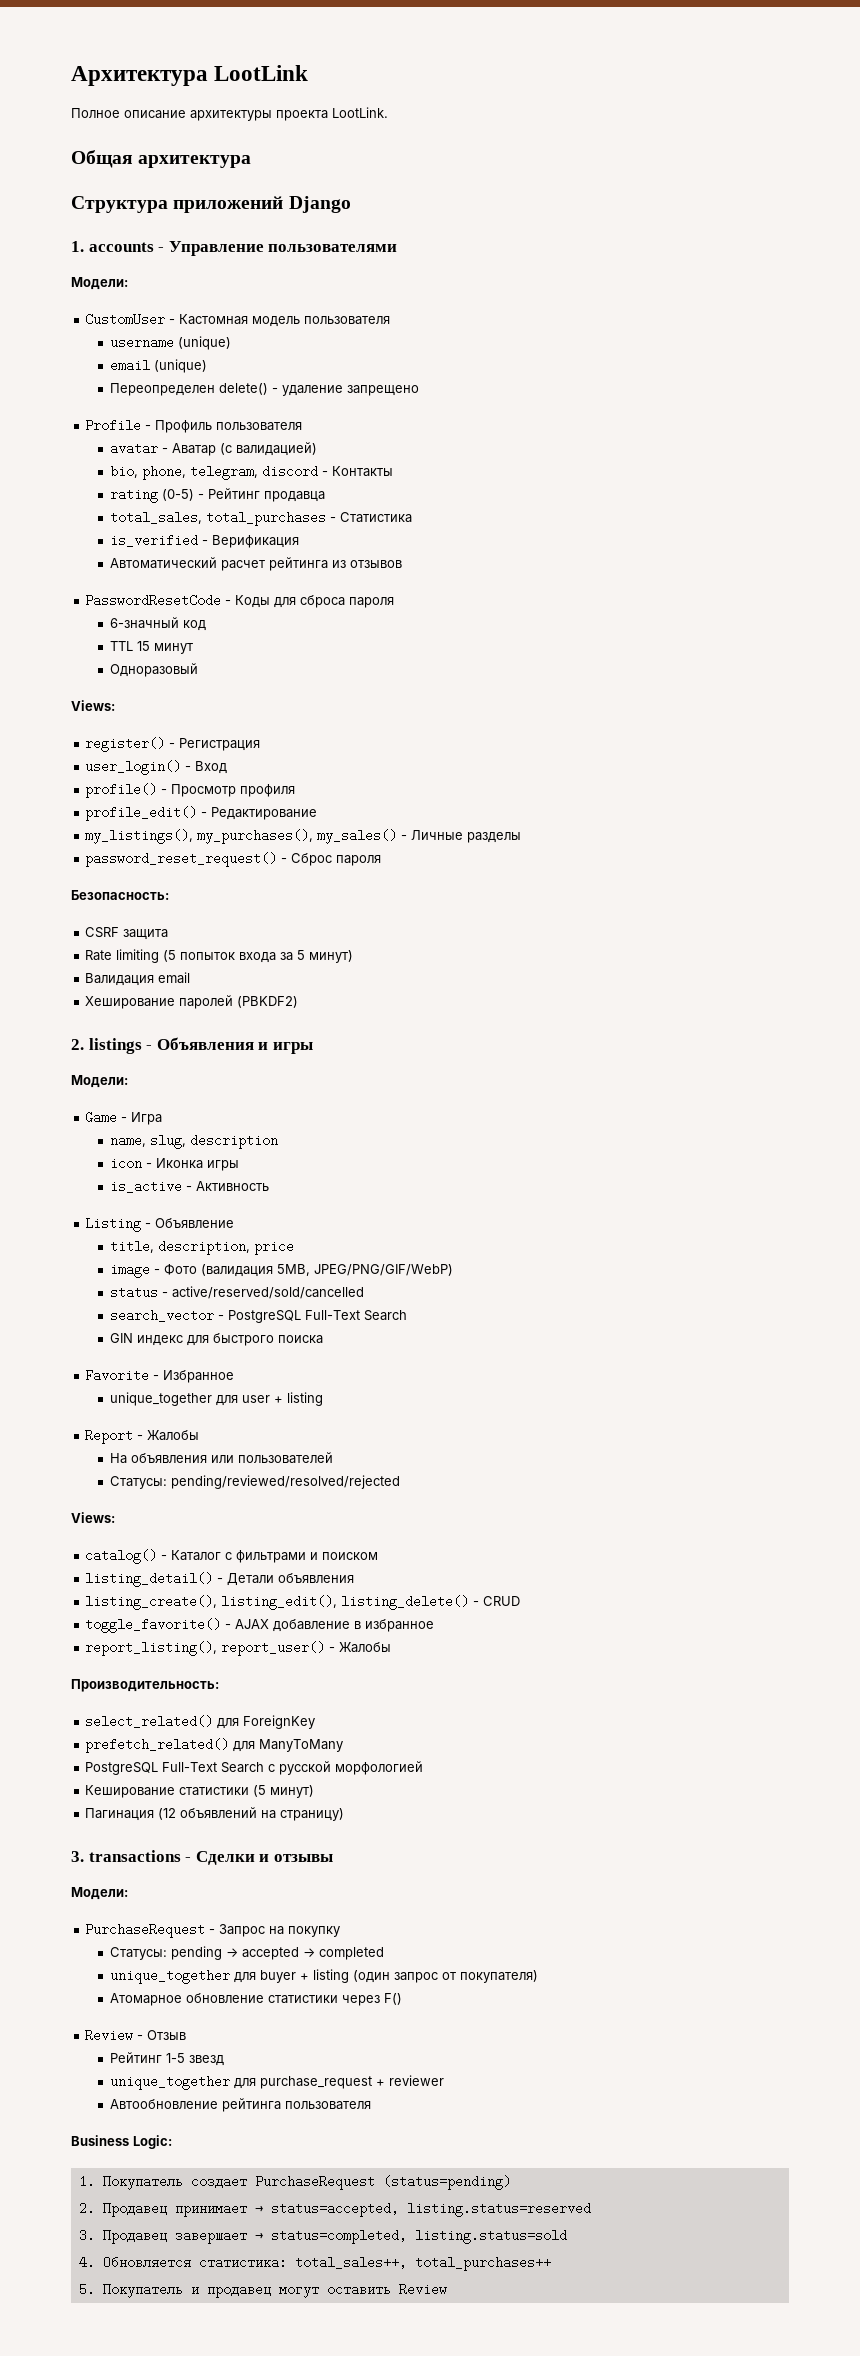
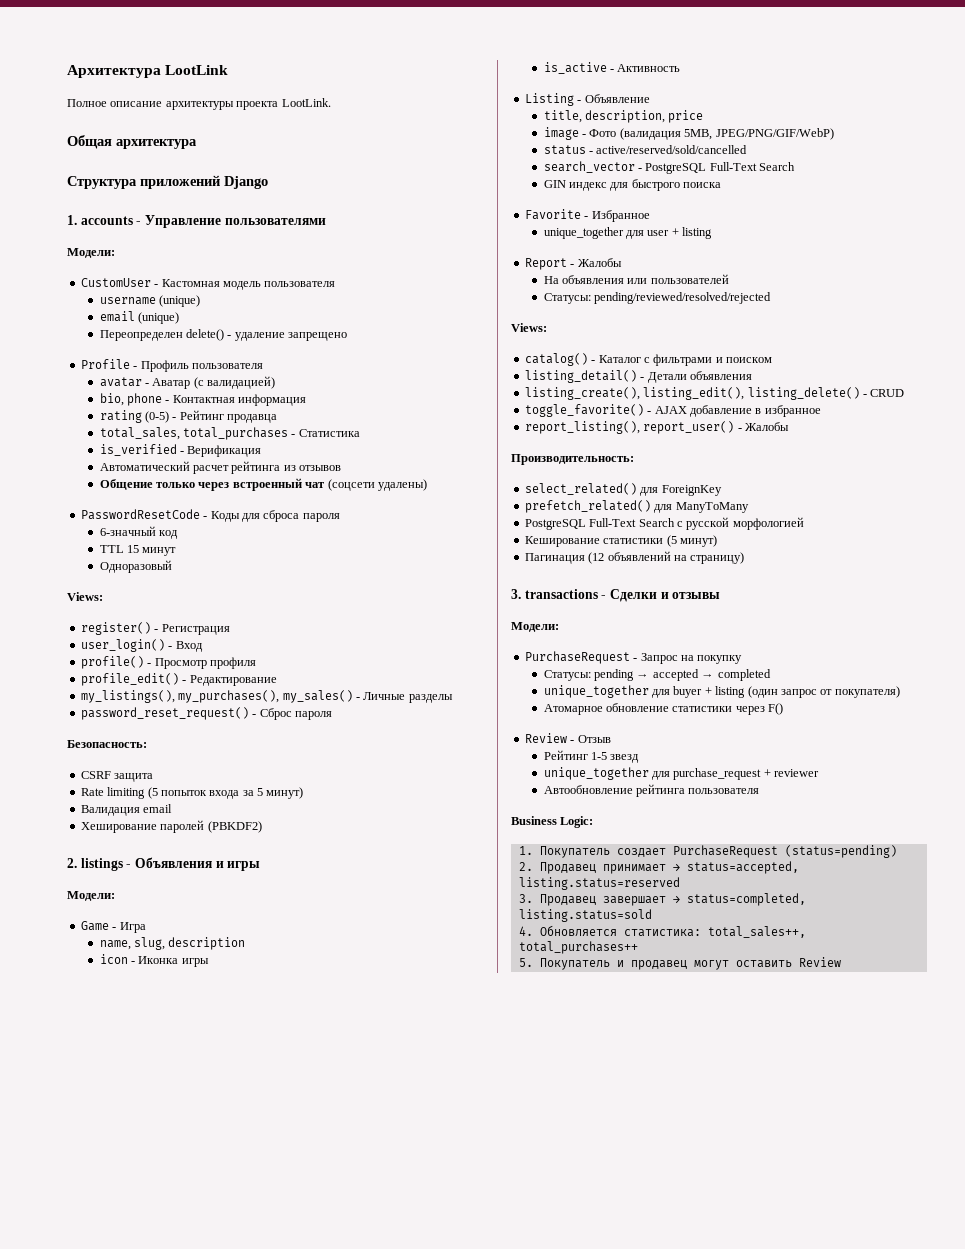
[142,465,394,480] phone, telegram, discord - Контакты -> [127,393,307,406] phone - Контактная информация
(403, 564) none -> [99,478,427,491] // Общение только через встроенный чат (соцсети удалены)

